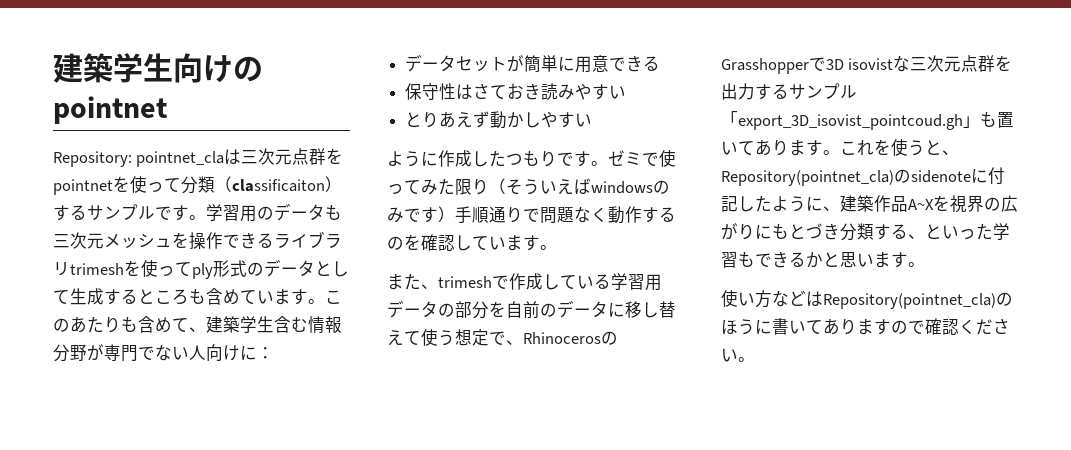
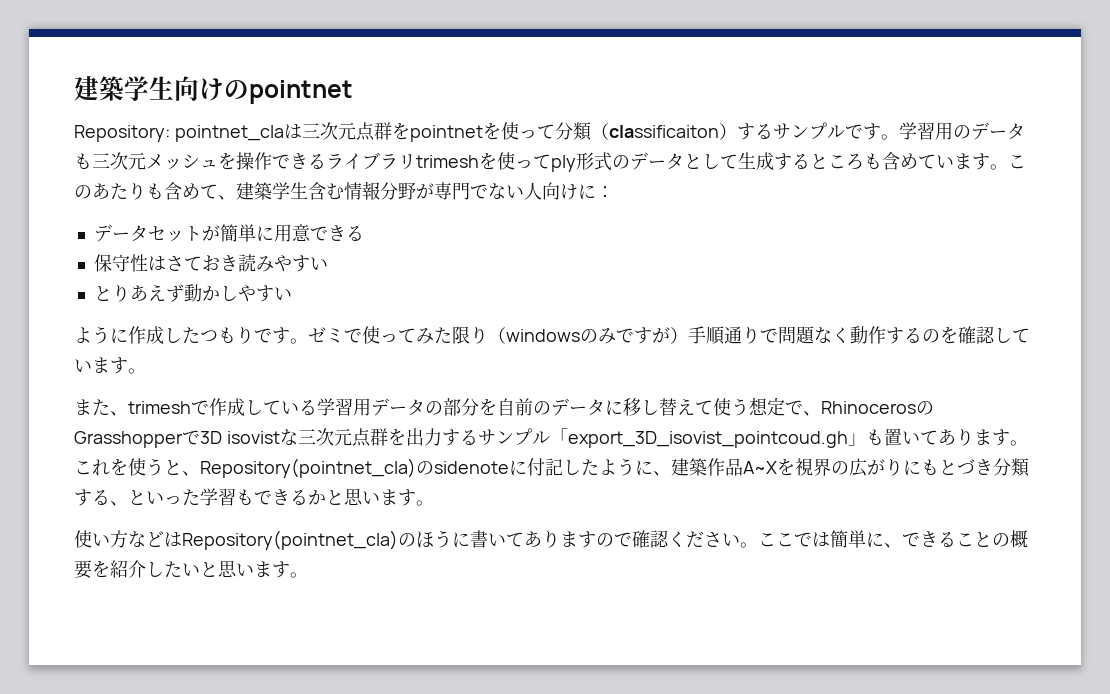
[506,178,591,195] そういえば -> (506, 335) none
(438, 215) none -> [652,327,670,343] が
(755, 359) none -> [758,530,1028,548] [74,560,308,579] ここでは簡単に、できることの概要を紹介したいと思います。

